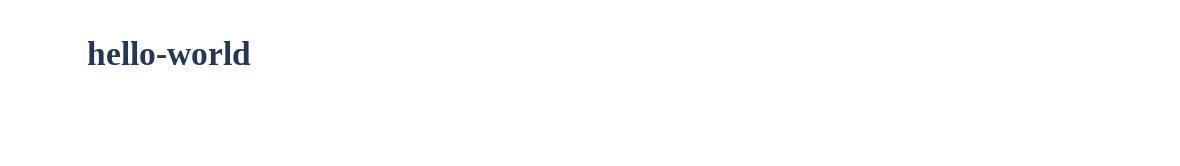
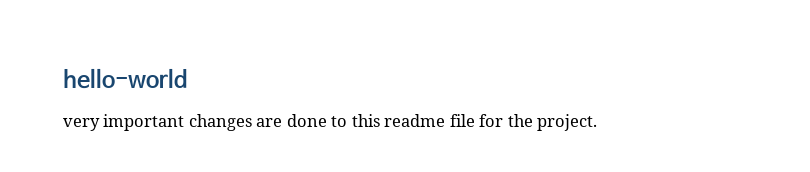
(251, 53) none -> [63,114,598,131] // very important changes are done to this readme file for the project.

